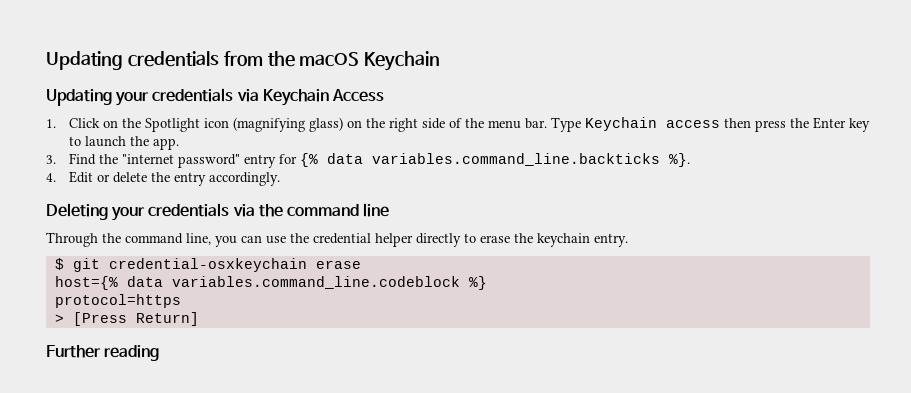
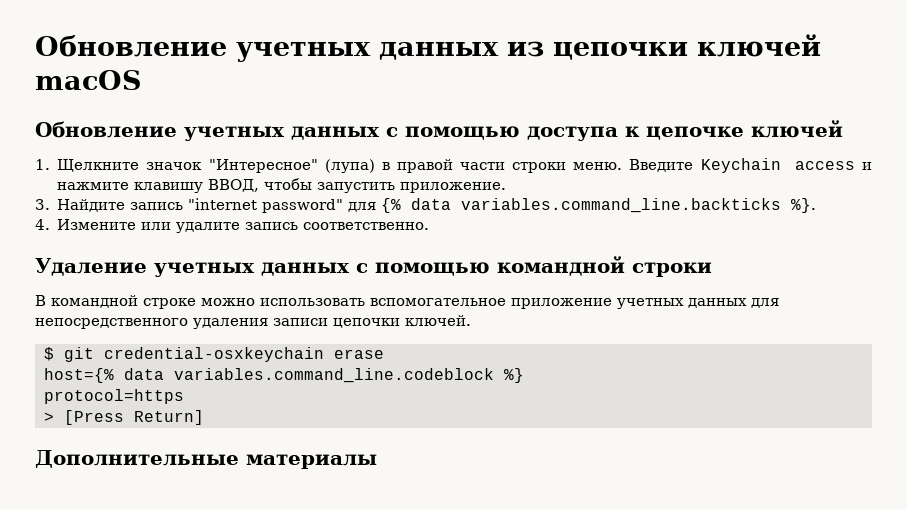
[46,51,441,71] [46,88,384,106] [46,117,871,132] [69,136,180,150] [46,153,298,168] Updating credentials from the macOS Keychain // Updating your credentials via Keychain Access // 1. Click on the Spotlight icon (magnifying glass) on the right side of the menu bar. Type Keychain access then press the Enter key to launch the app. // 3. Find the "internet password" entry for -> [35,34,821,62] [35,70,142,90] [35,120,843,141] [35,158,872,173] [57,178,507,193] [35,198,377,213] Обновление учетных данных из цепочки ключей macOS // Обновление учетных данных с помощью доступа к цепочке ключей // 1. Щелкните значок "Интересное" (лупа) в правой части строки меню. Введите Keychain access и нажмите клавишу ВВОД, чтобы запустить приложение. // 3. Найдите запись "internet password" для
[69,171,281,186] [46,203,390,221] [46,232,628,247] Edit or delete the entry accordingly. // Deleting your credentials via the command line // Through the command line, you can use the credential helper directly to erase the keychain entry. -> [57,219,430,233] [35,256,712,277] [35,295,779,309] [35,315,471,329] Измените или удалите запись соответственно. // Удаление учетных данных с помощью командной строки // В командной строке можно использовать вспомогательное приложение учетных данных для непосредственного удаления записи цепочки ключей.
[46,345,160,361] Further reading -> [35,450,377,469] Дополнительные материалы

